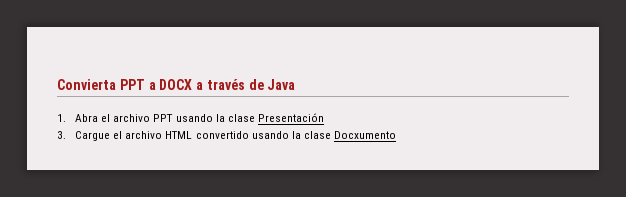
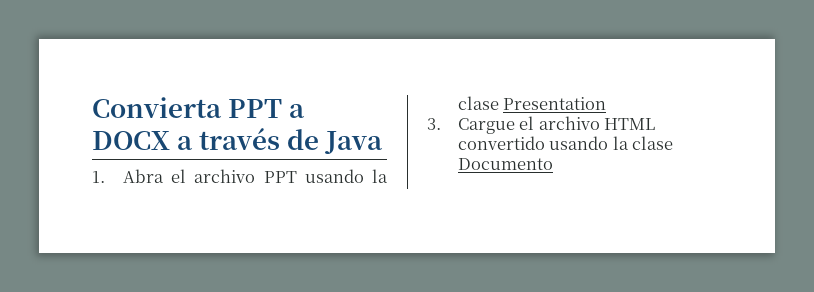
[257,113,324,122] Presentación -> [503,97,607,110] Presentation
[334,131,397,139] Docxumento -> [457,158,553,170] Documento

